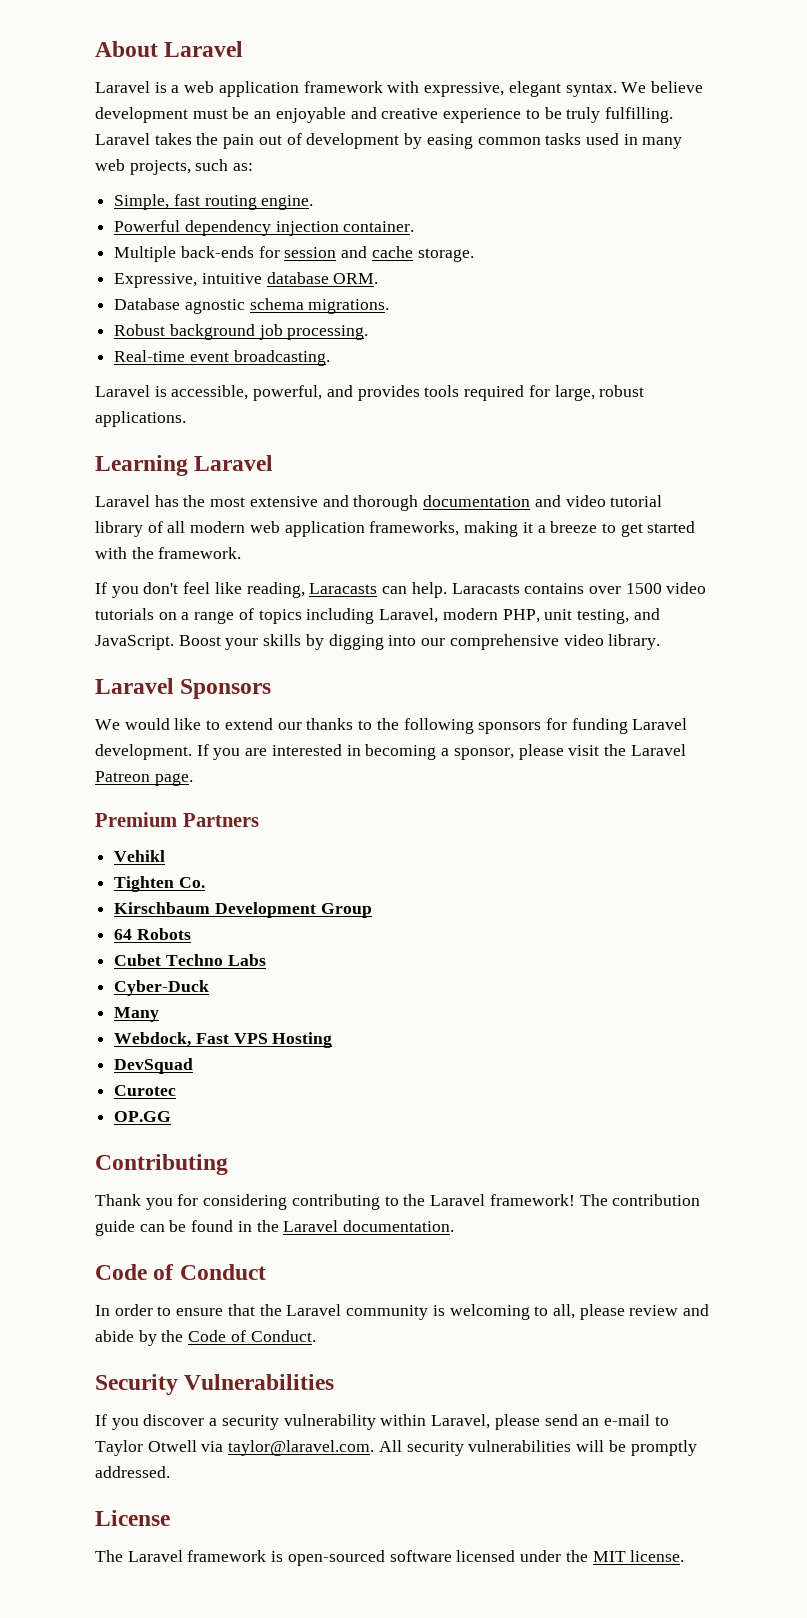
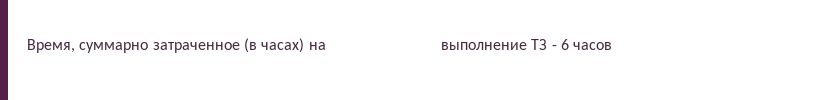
[95,41,244,57] [95,81,703,97] [95,107,673,123] [95,133,683,149] [95,159,254,175] [114,194,314,210] [114,220,415,236] [114,246,474,262] [114,272,379,288] [114,298,390,314] [114,324,369,340] [114,350,330,366] [95,385,645,401] [95,411,186,427] [95,455,274,476] [95,495,663,511] [95,521,696,537] [95,547,242,559] [95,582,707,598] [95,608,660,624] [95,634,661,650] [95,678,272,699] [95,718,688,734] [95,744,686,760] [95,771,193,786] [95,812,259,827] [114,850,166,862] [114,876,205,892] [114,902,372,918] [114,928,191,940] [114,954,266,966] [114,980,210,996] [114,1007,160,1022] [114,1032,333,1048] [114,1058,194,1074] [114,1085,177,1096] [114,1111,172,1122] [95,1154,228,1175] [95,1194,701,1210] [95,1220,455,1236] [95,1264,266,1280] [95,1304,710,1320] [95,1330,316,1346] [95,1374,335,1395] [95,1414,669,1430] [95,1440,697,1456] [95,1466,170,1478] [95,1510,170,1526] [95,1550,685,1566] About Laravel // Laravel is a web application framework with expressive, elegant syntax. We believe development must be an enjoyable and creative experience to be truly fulfilling. Laravel takes the pain out of development by easing common tasks used in many web projects, such as: // Simple, fast routing engine. // Powerful dependency injection container. // Multiple back-ends for session and cache storage. // Expressive, intuitive database ORM. // Database agnostic schema migrations. // Robust background job processing. // Real-time event broadcasting. // Laravel is accessible, powerful, and provides tools required for large, robust applications. // Learning Laravel // Laravel has the most extensive and thorough documentation and video tutorial library of all modern web application frameworks, making it a breeze to get started with the framework. // If you don't feel like reading, Laracasts can help. Laracasts contains over 1500 video tutorials on a range of topics including Laravel, modern PHP, unit testing, and JavaScript. Boost your skills by digging into our comprehensive video library. // Laravel Sponsors // We would like to extend our thanks to the following sponsors for funding Laravel development. If you are interested in becoming a sponsor, please visit the Laravel Patreon page. // Premium Partners // Vehikl // Tighten Co. // Kirschbaum Development Group // 64 Robots // Cubet Techno Labs // Cyber-Duck // Many // Webdock, Fast VPS Hosting // DevSquad // Curotec // OP.GG // Contributing // Thank you for considering contributing to the Laravel framework! The contribution guide can be found in the Laravel documentation. // Code of Conduct // In order to ensure that the Laravel community is welcoming to all, please review and abide by the Code of Conduct. // Security Vulnerabilities // If you discover a security vulnerability within Laravel, please send an e-mail to Taylor Otwell via taylor@laravel.com. All security vulnerabilities will be promptly addressed. // License // The Laravel framework is open-sourced software licensed under the MIT license. -> [27,38,613,53] Время, суммарно затраченное (в часах) на выполнение ТЗ - 6 часов

